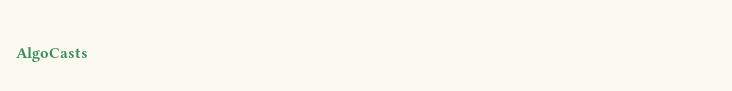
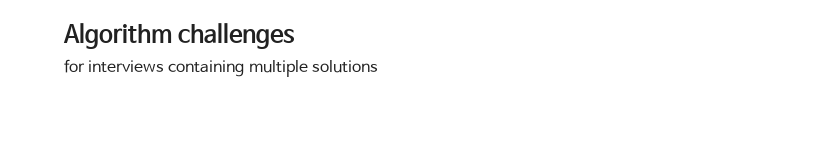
[16,47,88,62] AlgoCasts -> [63,23,296,49] [64,59,378,77] Algorithm challenges // for interviews containing multiple solutions

